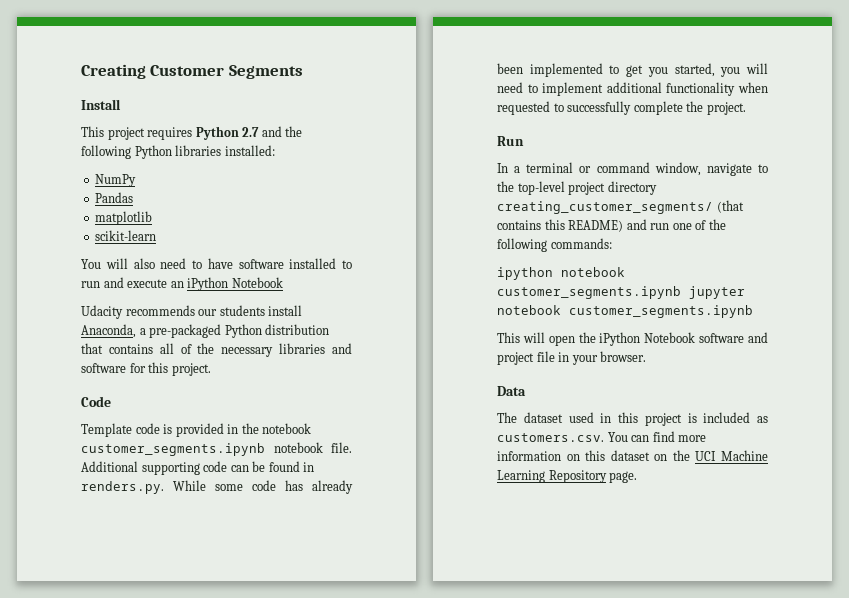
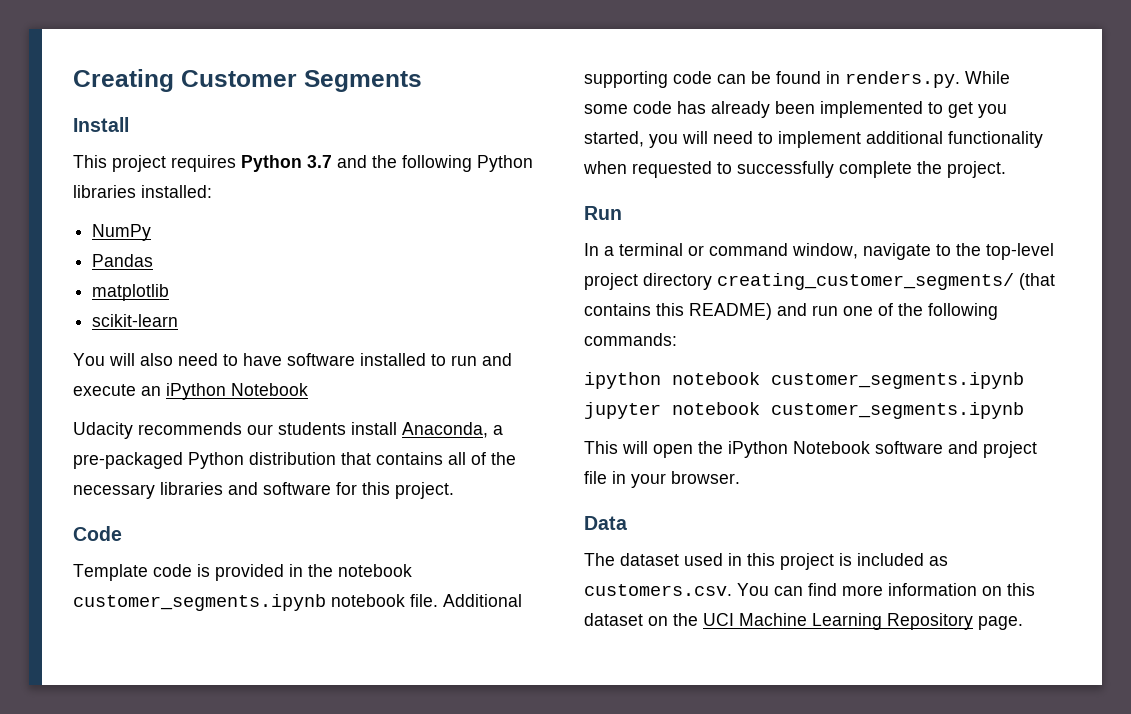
[242,127,260,137] 2.7 -> [307,155,332,168] 3.7

